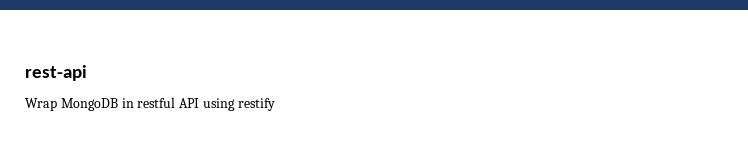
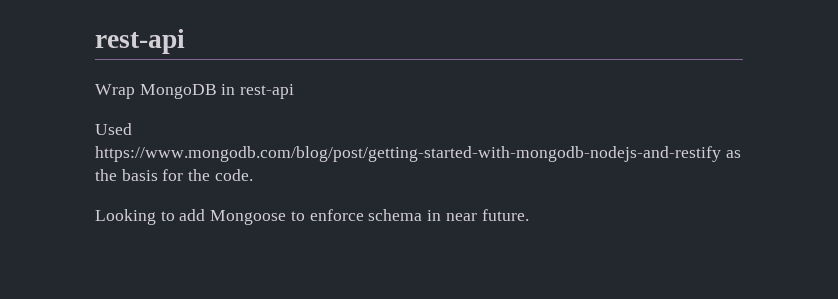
[137,97,275,111] restful API using restify -> [240,84,295,99] [95,123,132,135] [95,146,741,162] [95,169,253,181] [95,209,529,225] rest-api // Used https://www.mongodb.com/blog/post/getting-started-with-mongodb-nodejs-and-restify as the basis for the code. // Looking to add Mongoose to enforce schema in near future.

